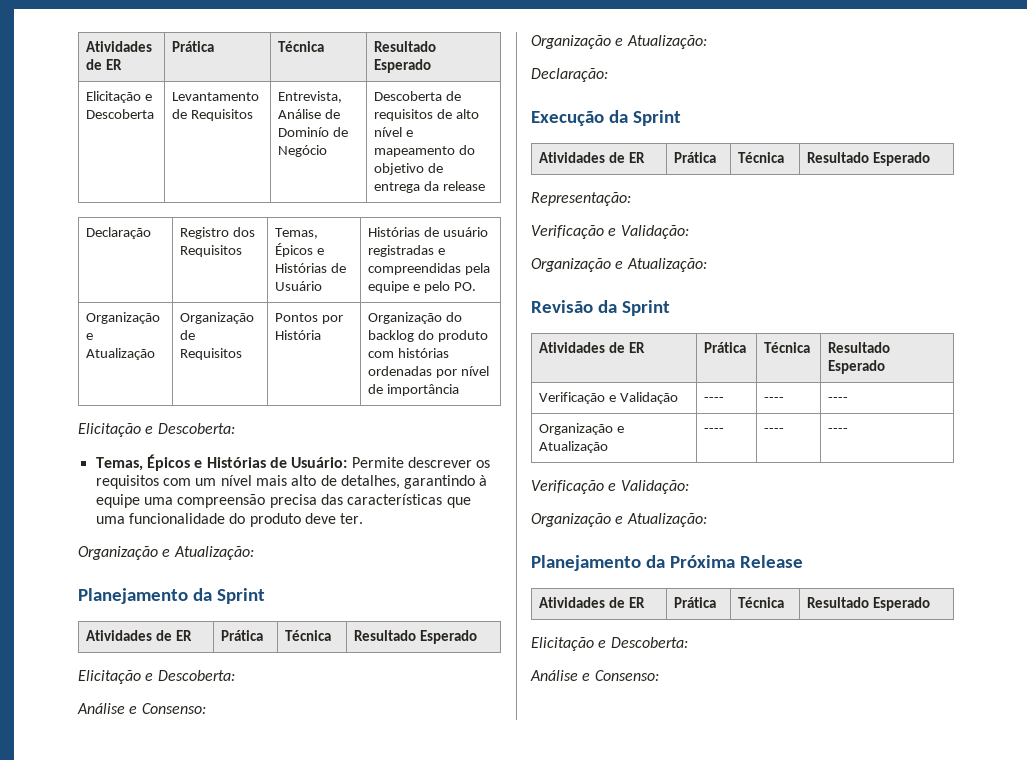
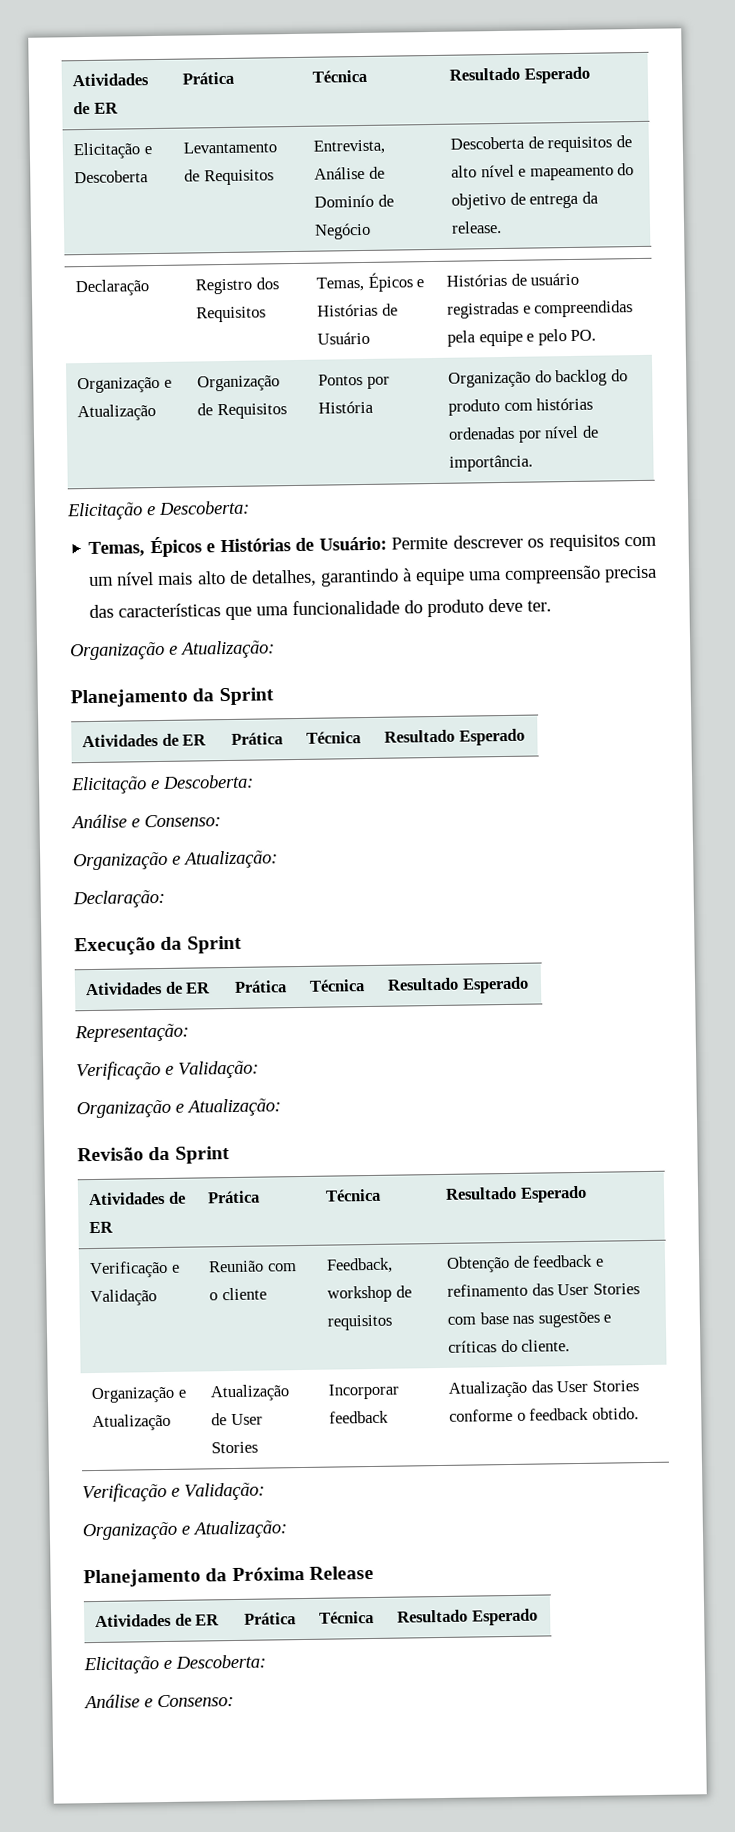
[443,181,486,191] release -> [451,220,503,234] release.
[387,384,460,396] importância -> [449,454,534,472] importância.
[704,397,725,402] [764,397,785,402] [828,397,849,402] [539,423,625,435] [539,441,609,453] [704,428,725,433] [764,428,785,433] [828,428,849,433] ---- | ---- | ---- // Organização e Atualização | ---- | ---- | ---- -> [208,1260,297,1273] [209,1287,267,1301] [326,1257,394,1274] [327,1285,412,1303] [327,1314,393,1331] [446,1254,604,1273] [447,1283,640,1297] [447,1311,612,1328] [448,1339,571,1353] [91,1386,186,1404] [92,1413,172,1432] [210,1384,291,1402] [211,1413,263,1426] [211,1441,259,1454] [328,1383,400,1400] [329,1410,390,1424] [448,1380,639,1398] [449,1407,639,1422] Reunião com o cliente | Feedback, workshop de requisitos | Obtenção de feedback e refinamento das User Stories com base nas sugestões e críticas do cliente. // Organização e Atualização | Atualização de User Stories | Incorporar feedback | Atualização das User Stories conforme o feedback obtido.

